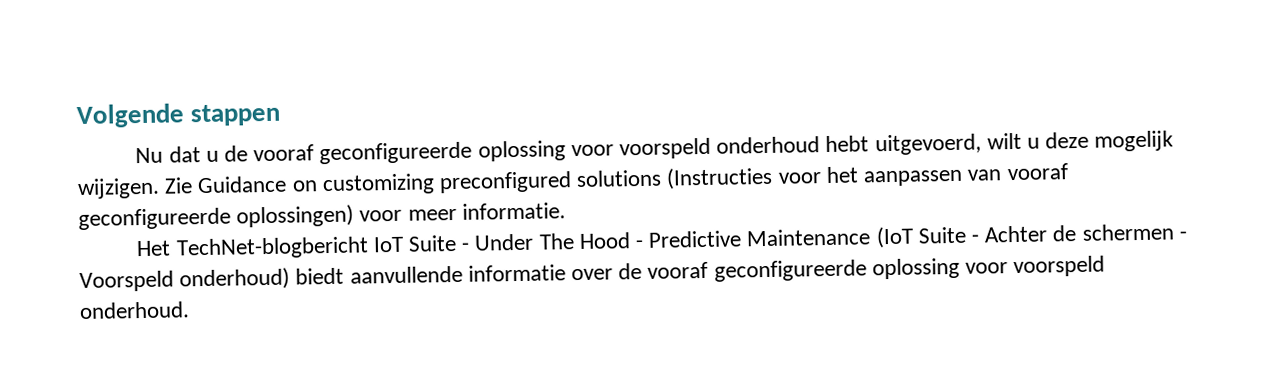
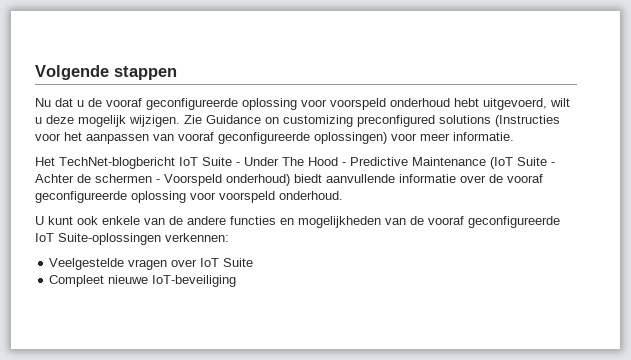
(190, 310) none -> [35,216,560,228] [35,233,229,245] [49,258,254,270] [49,275,237,287] // U kunt ook enkele van de andere functies en mogelijkheden van de vooraf geconfigureerde IoT Suite-oplossingen verkennen: // Veelgestelde vragen over IoT Suite // Compleet nieuwe IoT-beveiliging

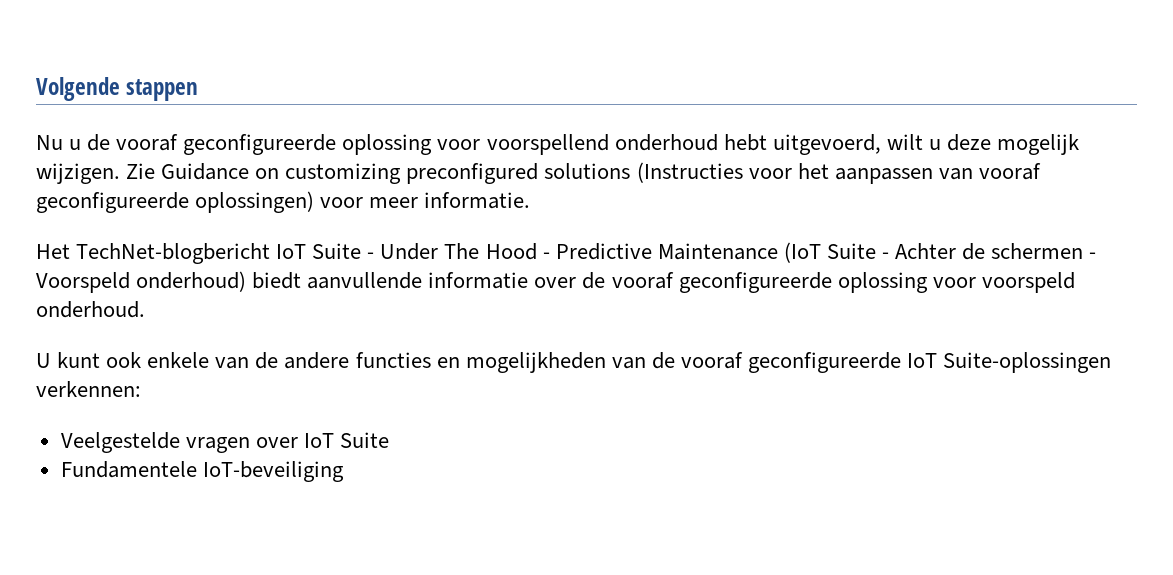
[55,98,73,107] dat -> (63, 142) none
[330,98,386,110] voorspeld -> [486,134,609,155] voorspellend
[49,275,149,287] Compleet nieuwe -> [60,461,197,478] Fundamentele

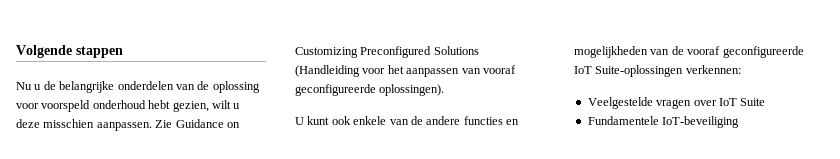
[116,134,609,155] vooraf geconfigureerde oplossing voor voorspellend -> [59,81,260,93] [16,100,91,112] belangrijke onderdelen van de oplossing voor voorspeld
[772,134,881,155] uitgevoerd, -> [172,101,209,112] gezien,
[997,134,1080,155] [36,163,120,184] mogelijk wijzigen. -> [43,119,152,131] misschien aanpassen.
[285,162,743,184] customizing preconfigured solutions (Instructies -> [295,46,479,58] [295,65,360,77] Customizing Preconfigured Solutions (Handleiding
[195,191,531,213] [36,242,1097,264] [36,271,1075,293] [36,301,145,318] oplossingen) voor meer informatie. // Het TechNet-blogbericht IoT Suite - Under The Hood - Predictive Maintenance (IoT Suite - Achter de schermen - Voorspeld onderhoud) biedt aanvullende informatie over de vooraf geconfigureerde oplossing voor voorspeld onderhoud. -> [379,84,445,96] oplossingen).

